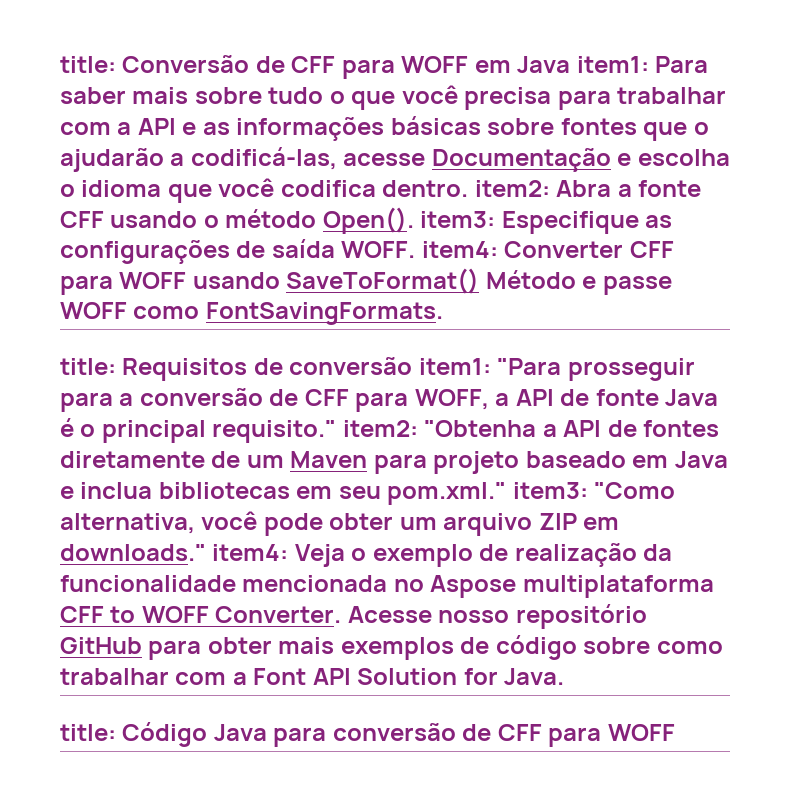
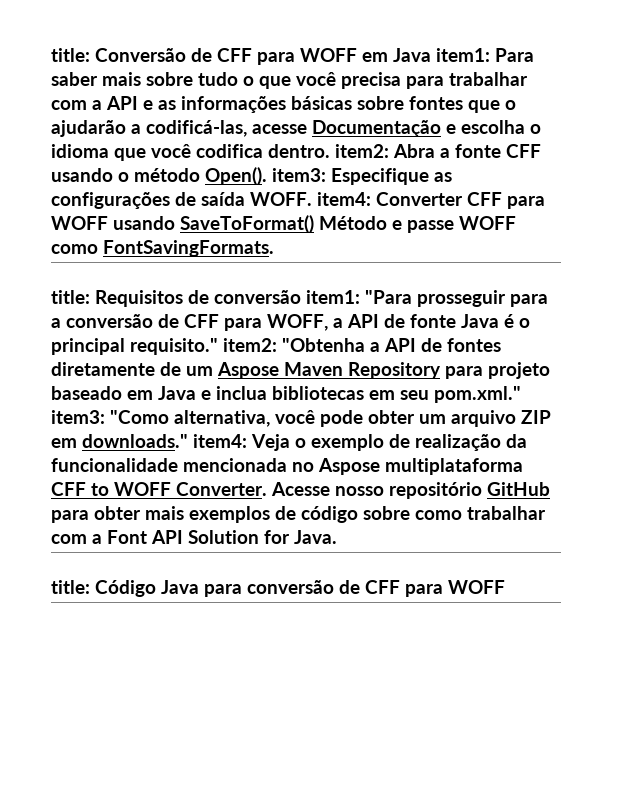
[290,451,368,468] Maven -> [217,362,441,379] Aspose Maven Repository

